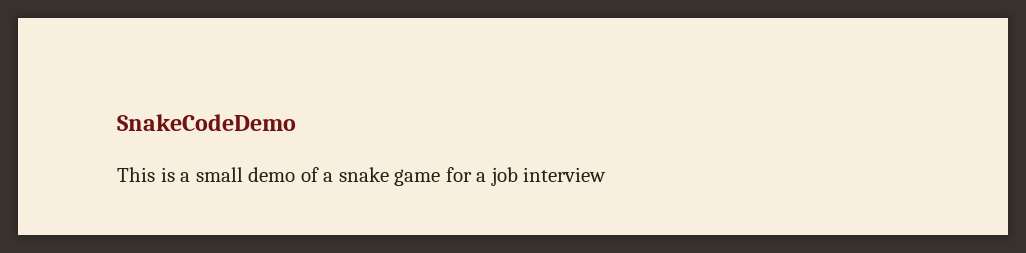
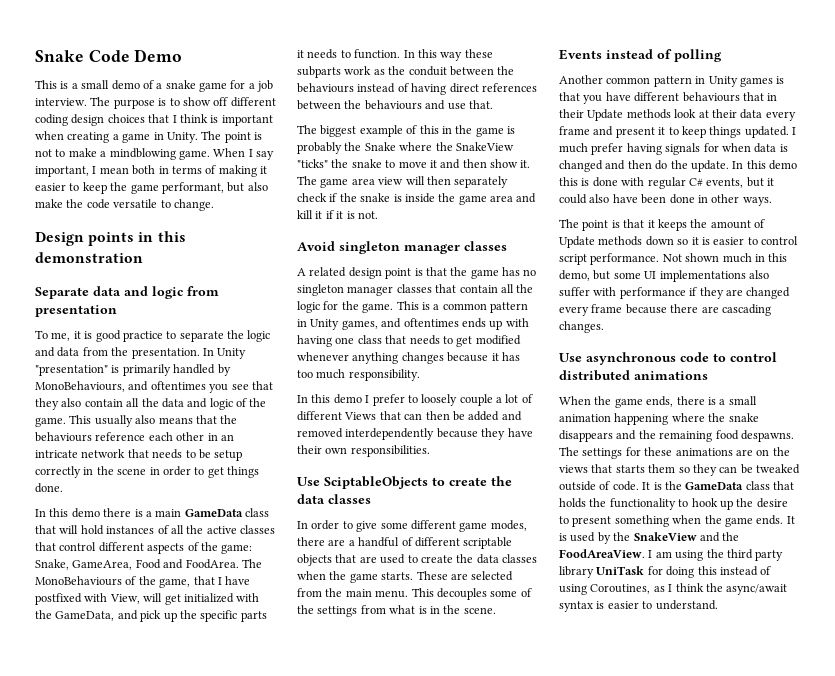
[117,114,296,131] SnakeCodeDemo -> [35,49,183,62] Snake Code Demo
[523,167,607,182] interview -> [35,97,276,109] [35,114,273,126] [35,131,262,143] [35,148,274,160] [35,165,267,177] [35,182,268,194] [35,199,214,211] [35,231,186,246] [35,252,143,263] [35,286,219,299] [35,305,117,317] [35,330,271,342] [35,347,247,359] [35,364,231,376] [35,381,273,393] [35,398,267,410] [35,415,238,427] [35,432,234,442] [35,449,243,461] [35,466,259,478] [35,483,63,493] [35,508,269,518] [35,525,275,535] [35,542,253,554] [35,559,262,570] [35,576,251,588] [35,593,260,605] [35,610,267,622] [297,49,493,61] [297,66,515,78] [297,83,537,95] [297,100,493,110] [297,125,515,137] [297,142,514,154] [297,159,531,169] [297,176,509,188] [297,193,537,205] [297,210,378,219] [297,241,507,254] [297,267,537,279] [297,284,534,296] [297,301,528,313] [297,318,529,330] [297,335,521,347] [297,352,520,364] [297,369,420,381] [297,394,533,406] [297,411,522,421] [297,428,533,440] [297,445,430,457] [297,476,512,489] [297,494,371,504] [297,520,527,532] [297,537,513,549] [297,554,537,566] [297,571,514,583] [297,588,532,600] [297,605,496,617] [559,49,722,62] [559,75,785,87] [559,92,778,104] [559,109,796,121] [559,126,796,138] [559,143,788,155] [559,160,797,172] [559,177,774,189] [559,194,772,206] [559,219,765,231] [559,236,798,248] [559,253,788,265] [559,270,769,282] [559,287,791,299] [559,304,771,316] [559,321,604,333] [559,352,777,365] [559,370,708,381] [559,396,757,408] [559,413,759,425] [559,430,794,442] [559,447,790,459] [559,464,800,476] [559,481,794,491] [559,498,788,510] [559,515,795,527] [559,532,740,544] [559,549,784,561] [559,566,772,578] [559,583,788,595] [559,600,718,612] interview. The purpose is to show off different coding design choices that I think is important when creating a game in Unity. The point is not to make a mindblowing game. When I say important, I mean both in terms of making it easier to keep the game performant, but also make the code versatile to change. // Design points in this demonstration // Separate data and logic from presentation // To me, it is good practice to separate the logic and data from the presentation. In Unity "presentation" is primarily handled by MonoBehaviours, and oftentimes you see that they also contain all the data and logic of the game. This usually also means that the behaviours reference each other in an intricate network that needs to be setup correctly in the scene in order to get things done. // In this demo there is a main GameData class that will hold instances of all the active classes that control different aspects of the game: Snake, GameArea, Food and FoodArea. The MonoBehaviours of the game, that I have postfixed with View, will get initialized with the GameData, and pick up the specific parts it needs to function. In this way these subparts work as the conduit between the behaviours instead of having direct references between the behaviours and use that. // The biggest example of this in the game is probably the Snake where the SnakeView "ticks" the snake to move it and then show it. The game area view will then separately check if the snake is inside the game area and kill it if it is not. // Avoid singleton manager classes // A related design point is that the game has no singleton manager classes that contain all the logic for the game. This is a common pattern in Unity games, and oftentimes ends up with having one class that needs to get modified whenever anything changes because it has too much responsibility. // In this demo I prefer to loosely couple a lot of different Views that can then be added and removed interdependently because they have their own responsibilities. // Use SciptableObjects to create the data classes // In order to give some different game modes, there are a handful of different scriptable objects that are used to create the data classes when the game starts. These are selected from the main menu. This decouples some of the settings from what is in the scene. // Events instead of polling // Another common pattern in Unity games is that you have different behaviours that in their Update methods look at their data every frame and present it to keep things updated. I much prefer having signals for when data is changed and then do the update. In this demo this is done with regular C# events, but it could also have been done in other ways. // The point is that it keeps the amount of Update methods down so it is easier to control script performance. Not shown much in this demo, but some UI implementations also suffer with performance if they are changed every frame because there are cascading changes. // Use asynchronous code to control distributed animations // When the game ends, there is a small animation happening where the snake disappears and the remaining food despawns. The settings for these animations are on the views that starts them so they can be tweaked outside of code. It is the GameData class that holds the functionality to hook up the desire to present something when the game ends. It is used by the SnakeView and the FoodAreaView. I am using the third party library UniTask for doing this instead of using Coroutines, as I think the async/await syntax is easier to understand.

